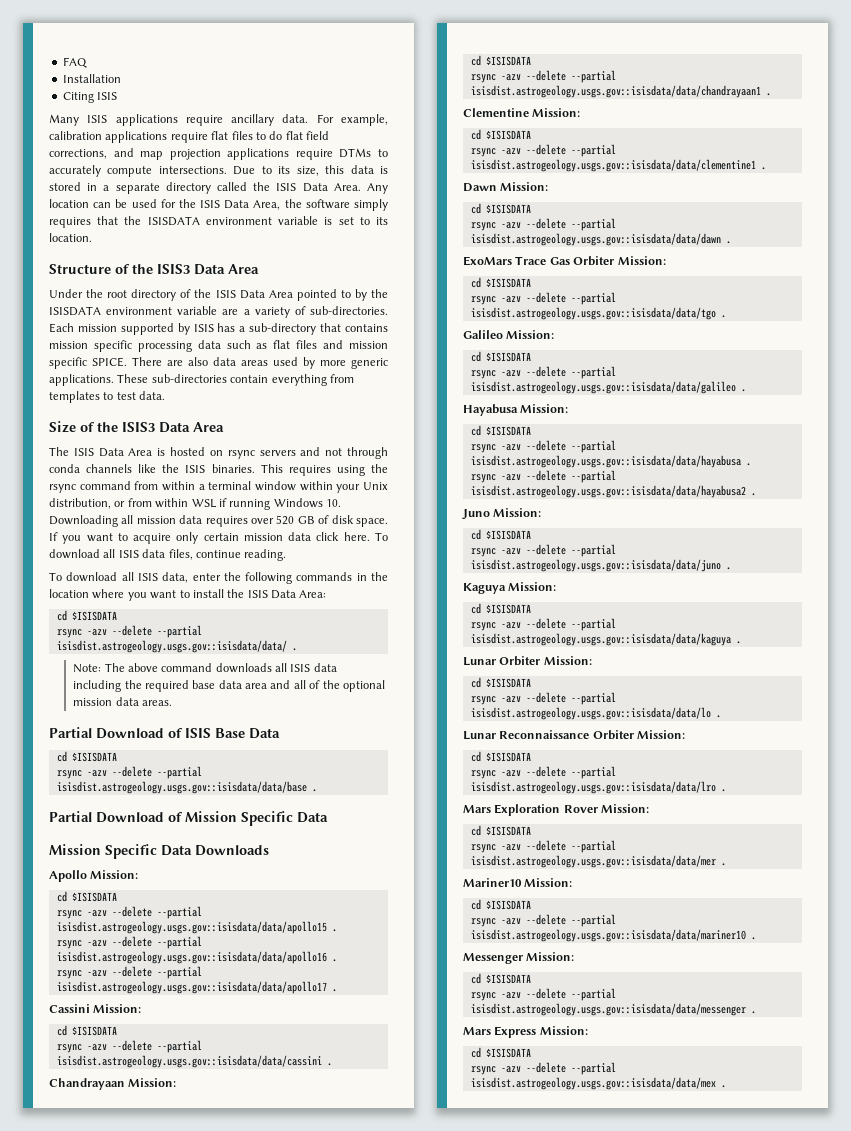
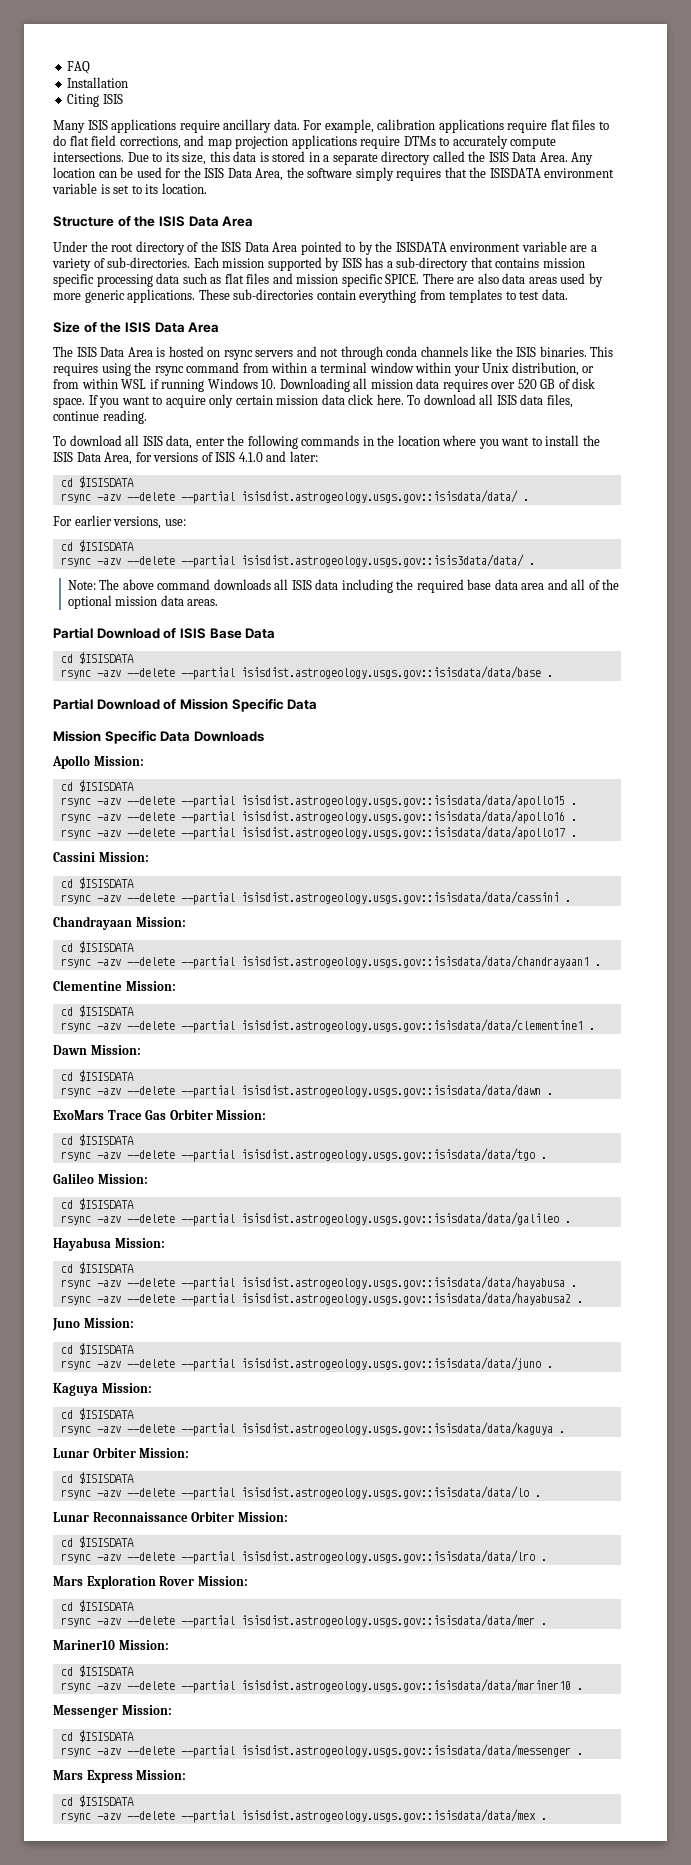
[157,264,190,274] ISIS3 -> [158,216,185,227] ISIS
[122,422,155,432] ISIS3 -> [124,322,151,333] ISIS
[299,590,327,598] Area: -> [104,451,318,465] Area, for versions of ISIS 4.1.0 and later:
(297, 649) none -> [53,515,186,529] [60,540,134,552] [60,554,535,568] // For earlier versions, use: // cd $ISISDATA // rsync -azv --delete --partial isisdist.astrogeology.usgs.gov::isis3data/data/ .

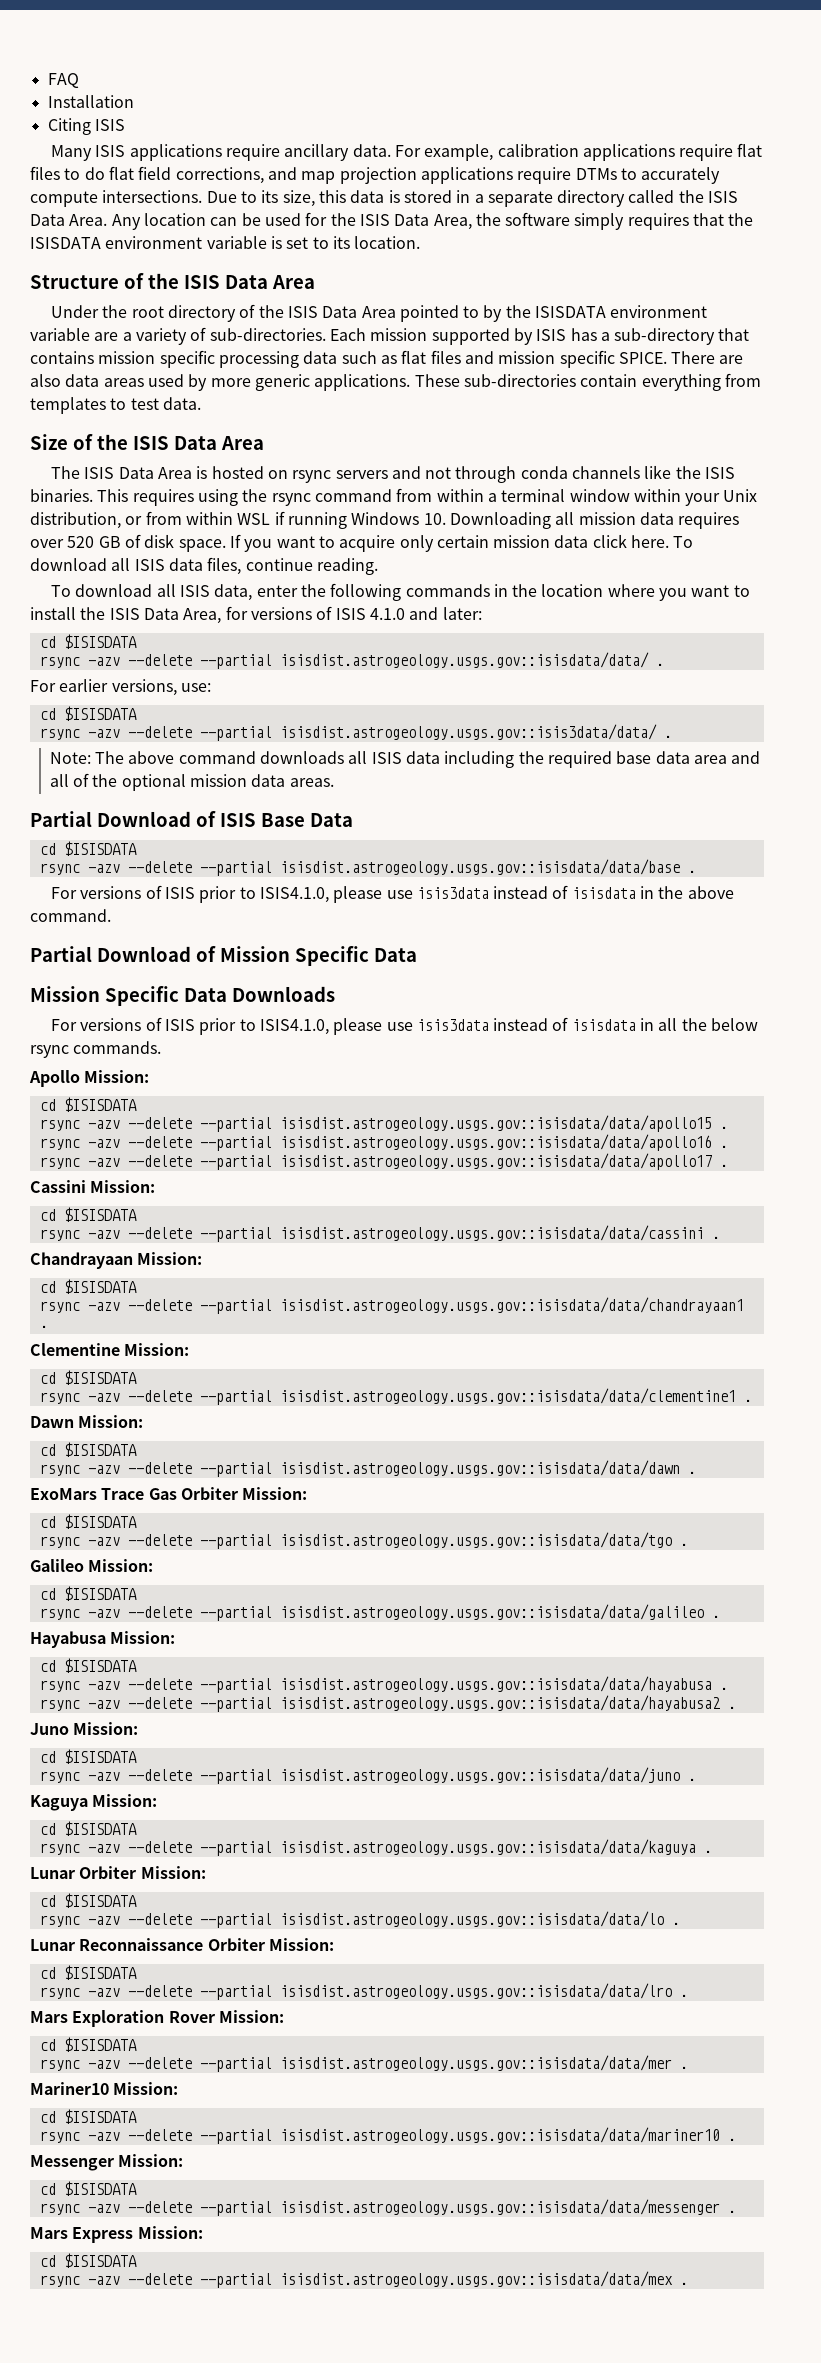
(553, 676) none -> [50,885,734,903] [30,909,111,922] // For versions of ISIS prior to ISIS4.1.0, please use isis3data instead of isisdata in the above command.
(264, 736) none -> [50,1017,759,1035] [30,1041,162,1058] // For versions of ISIS prior to ISIS4.1.0, please use isis3data instead of isisdata in all the below rsync commands.

